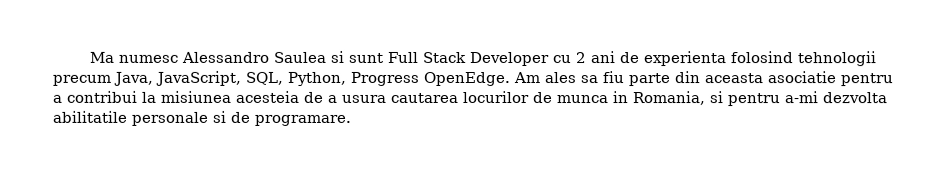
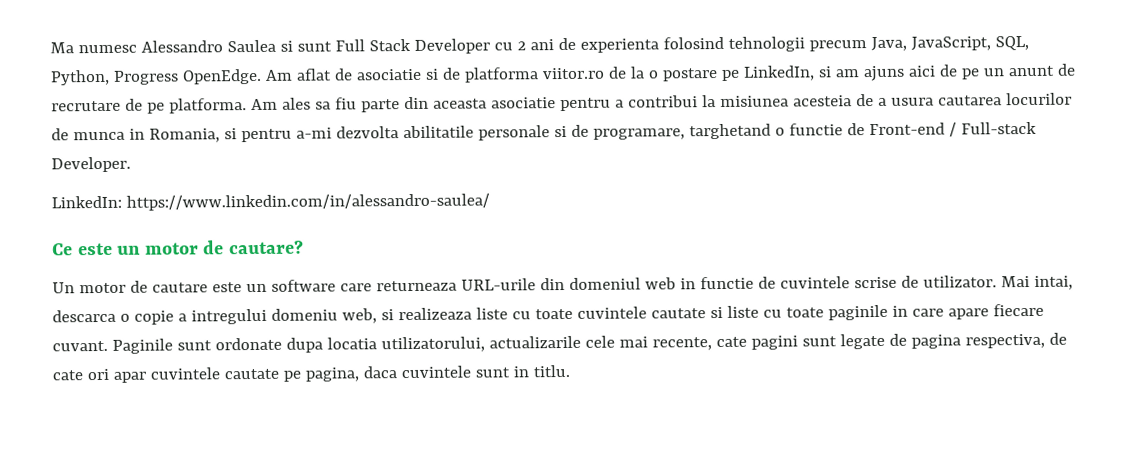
(541, 78) none -> [295,63,1076,83] [51,98,278,114] aflat de asociatie si de platforma viitor.ro de la o postare pe LinkedIn, si am ajuns aici de pe un anunt de recrutare de pe platforma. Am
[254,114,351,126] programare. -> [592,121,1037,140] [51,156,131,173] [51,193,490,211] [52,240,304,256] [52,275,1073,294] [52,303,1044,325] [52,332,1067,354] [52,364,570,383] programare, targhetand o functie de Front-end / Full-stack Developer. // LinkedIn: https://www.linkedin.com/in/alessandro-saulea/ // Ce este un motor de cautare? // Un motor de cautare este un software care returneaza URL-urile din domeniul web in functie de cuvintele scrise de utilizator. Mai intai, descarca o copie a intregului domeniu web, si realizeaza liste cu toate cuvintele cautate si liste cu toate paginile in care apare fiecare cuvant. Paginile sunt ordonate dupa locatia utilizatorului, actualizarile cele mai recente, cate pagini sunt legate de pagina respectiva, de cate ori apar cuvintele cautate pe pagina, daca cuvintele sunt in titlu.

